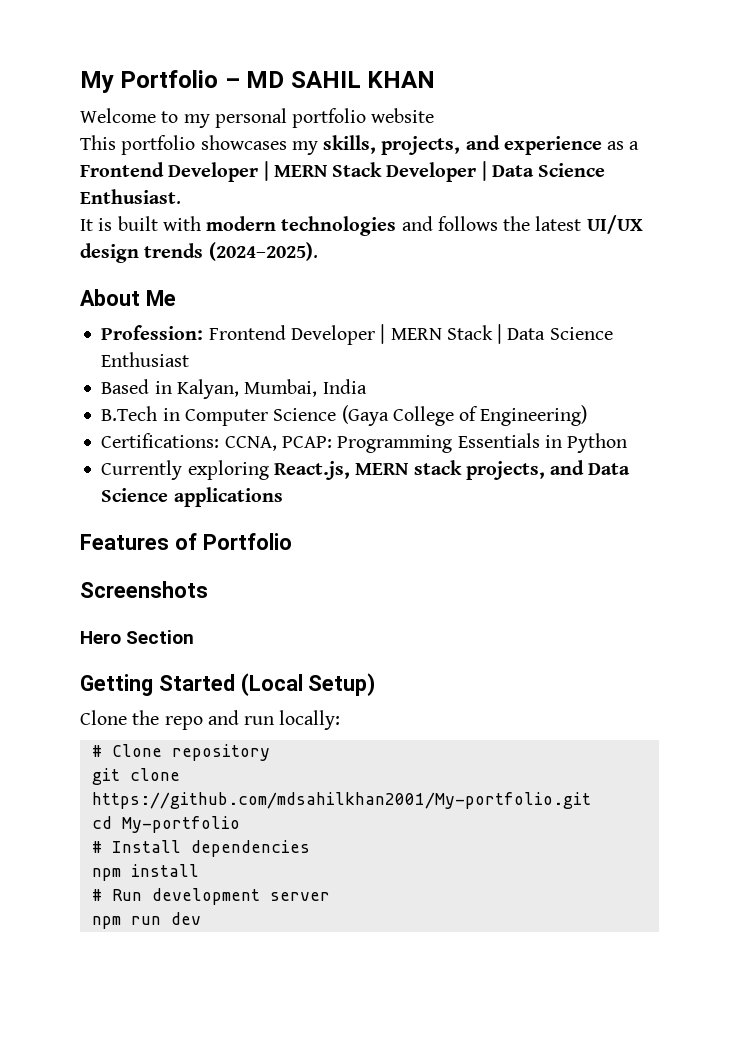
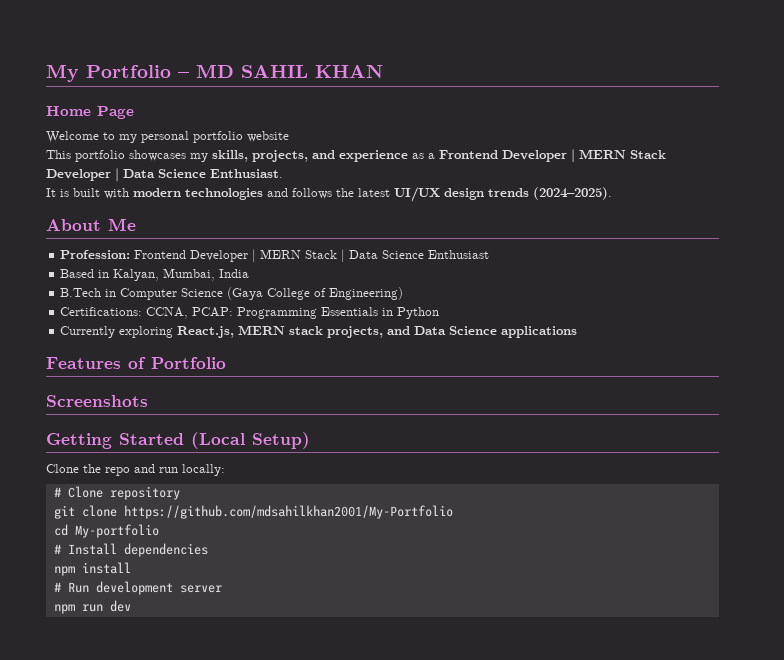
(436, 79) none -> [46,106,134,119] // Home Page
[80,630,195,644] // Hero Section -> (148, 401) none
[91,792,591,809] https://github.com/mdsahilkhan2001/My-portfolio.git -> [123,505,453,519] https://github.com/mdsahilkhan2001/My-Portfolio

